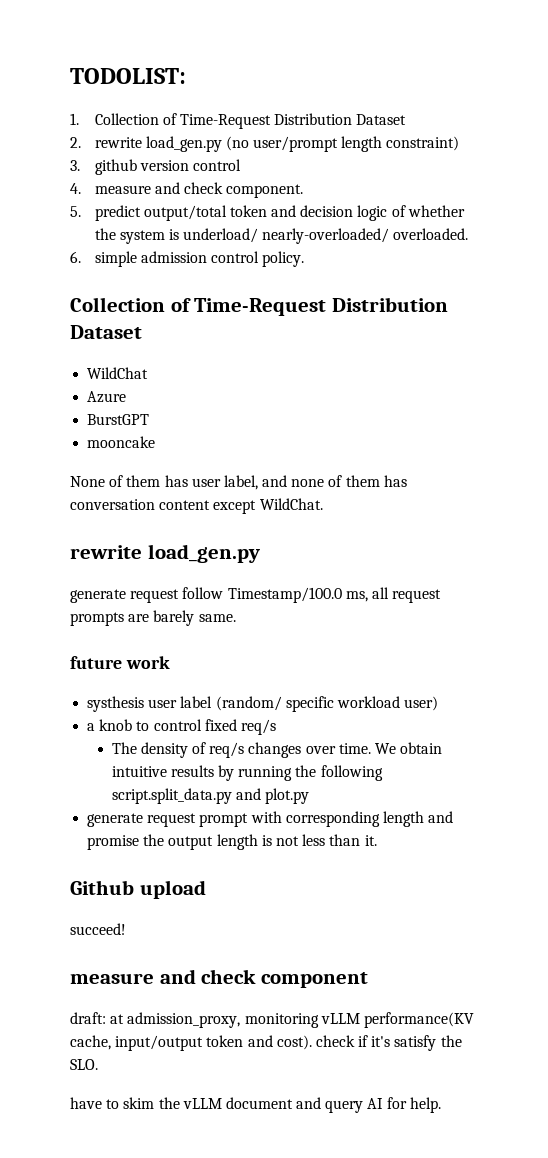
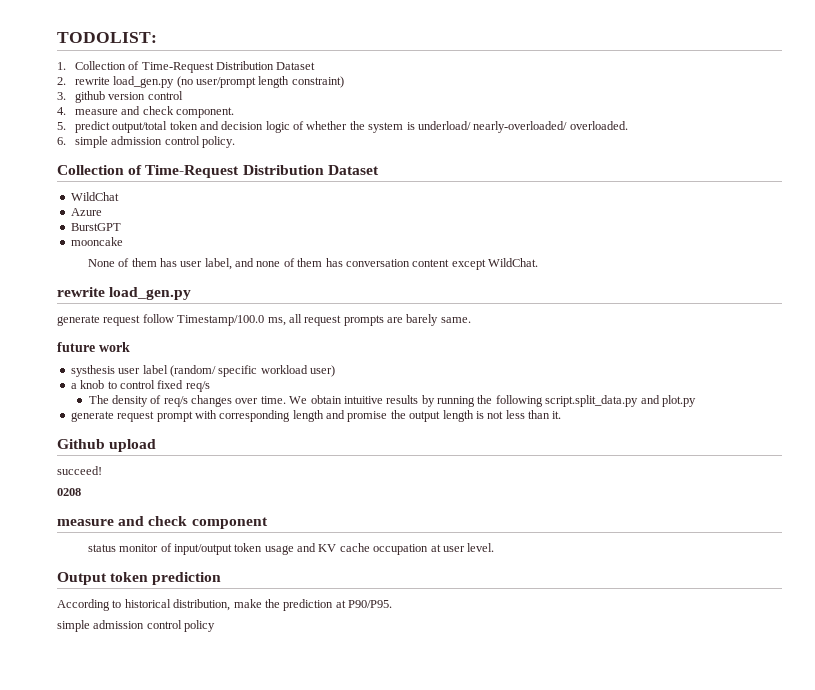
(126, 929) none -> [57,488,81,496] // 0208
[70,1012,474,1028] [70,1035,462,1051] [70,1059,98,1070] [70,1097,441,1113] draft: at admission_proxy, monitoring vLLM performance(KV cache, input/output token and cost). check if it's satisfy the SLO. // have to skim the vLLM document and query AI for help. -> [87,543,495,555] [57,572,222,585] [57,599,392,611] [57,620,216,632] status monitor of input/output token usage and KV cache occupation at user level. // Output token prediction // According to historical distribution, make the prediction at P90/P95. // simple admission control policy

